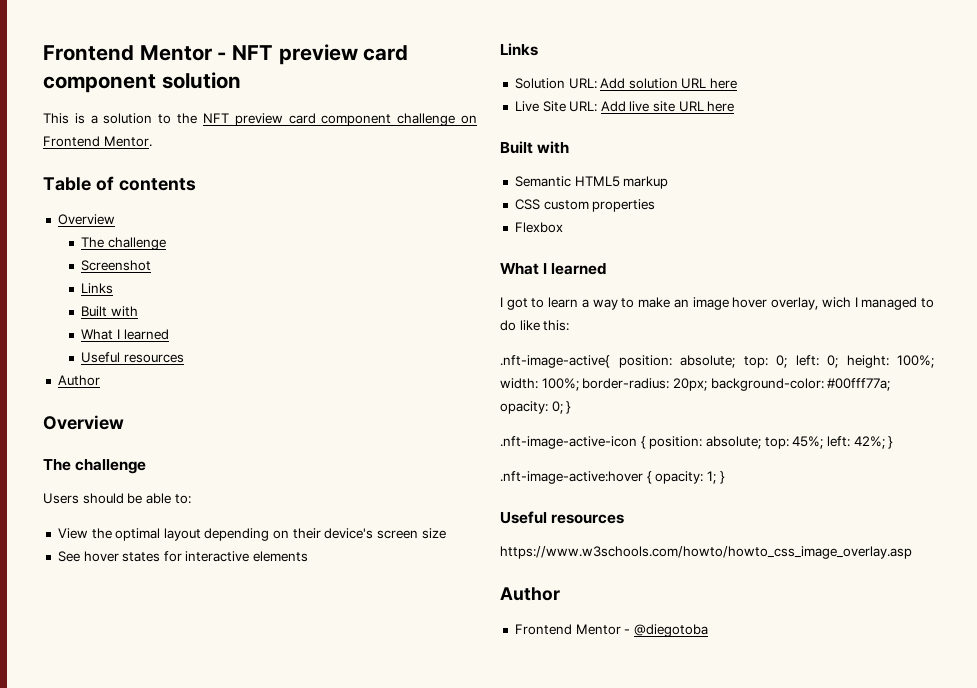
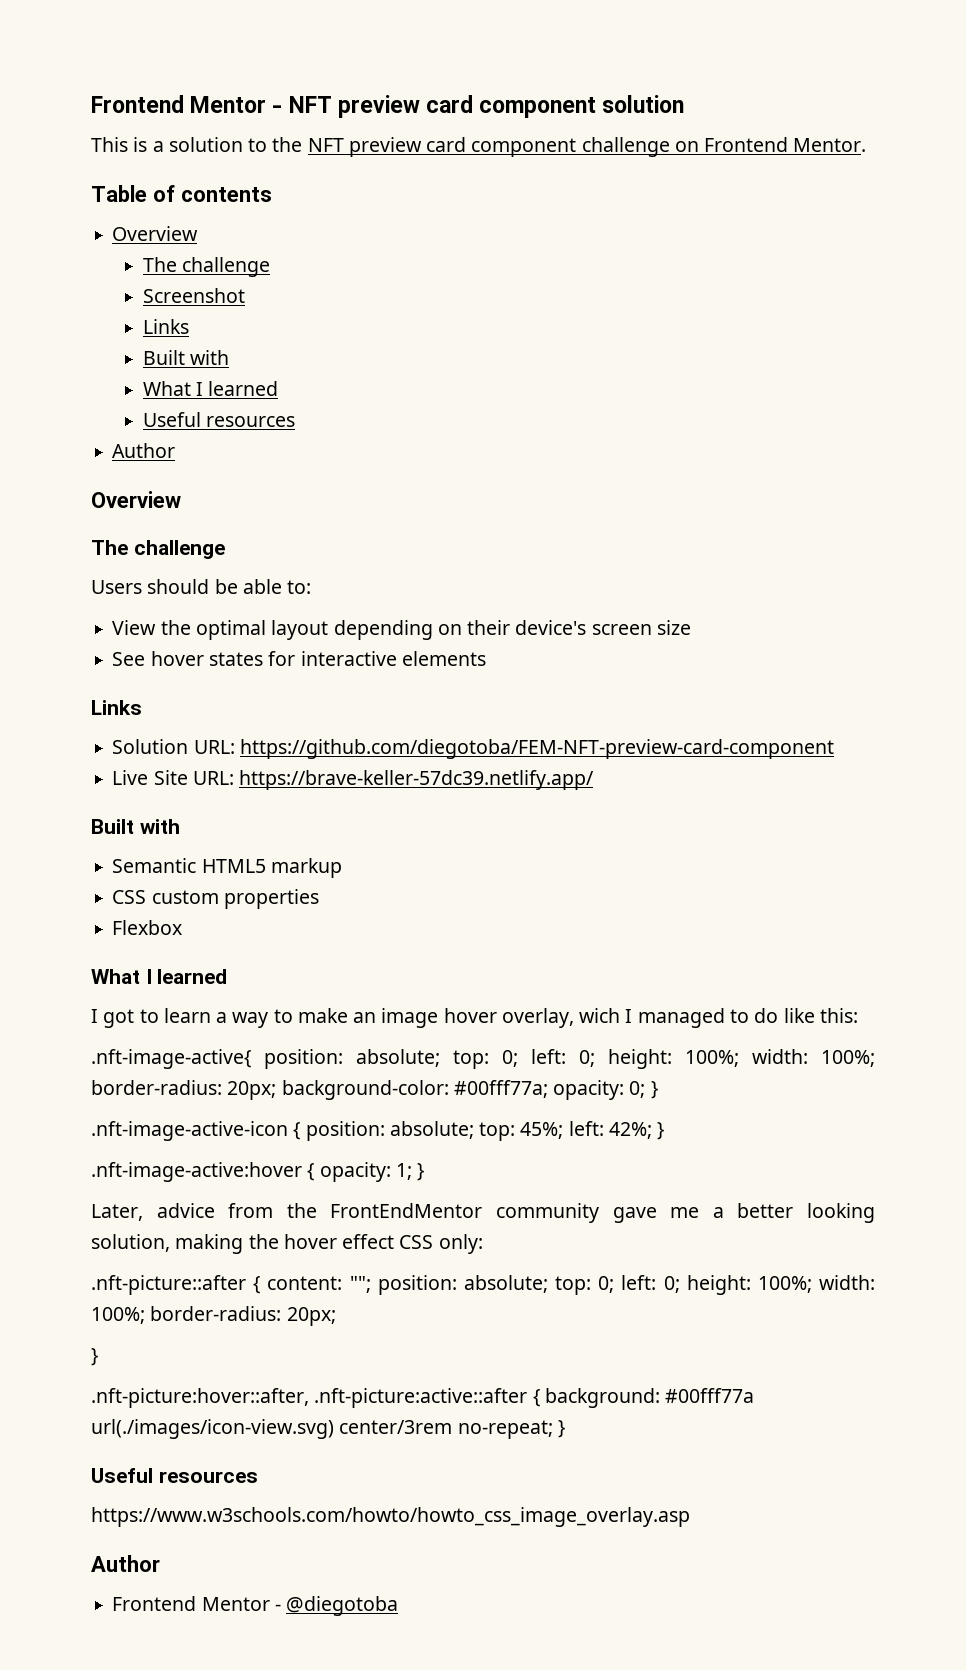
[600,78,738,89] Add solution URL here -> [239,739,834,759] https://github.com/diegotoba/FEM-NFT-preview-card-component
[600,101,735,112] Add live site URL here -> [239,770,595,790] https://brave-keller-57dc39.netlify.app/
(725, 477) none -> [91,1203,876,1223] [91,1234,483,1254] [91,1275,875,1295] [91,1306,336,1326] [91,1348,98,1366] [91,1388,755,1408] [91,1419,565,1439] // Later, advice from the FrontEndMentor community gave me a better looking solution, making the hover effect CSS only: // .nft-picture::after { content: ""; position: absolute; top: 0; left: 0; height: 100%; width: 100%; border-radius: 20px; // } // .nft-picture:hover::after, .nft-picture:active::after { background: #00fff77a url(./images/icon-view.svg) center/3rem no-repeat; }

